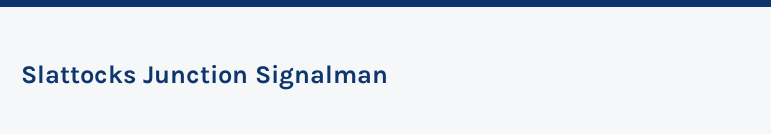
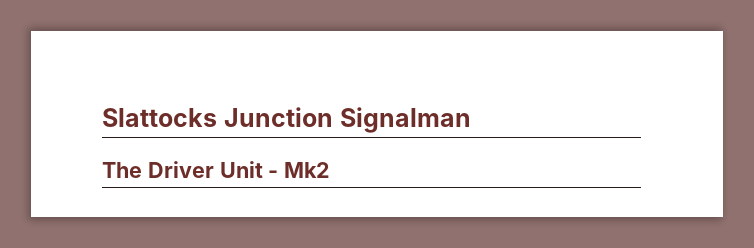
(388, 77) none -> [102,161,331,178] // The Driver Unit - Mk2

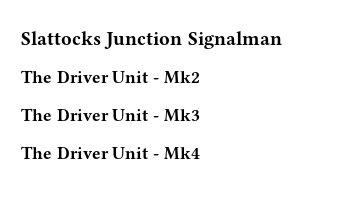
(331, 170) none -> [21,108,200,122] [21,146,200,160] // The Driver Unit - Mk3 // The Driver Unit - Mk4

